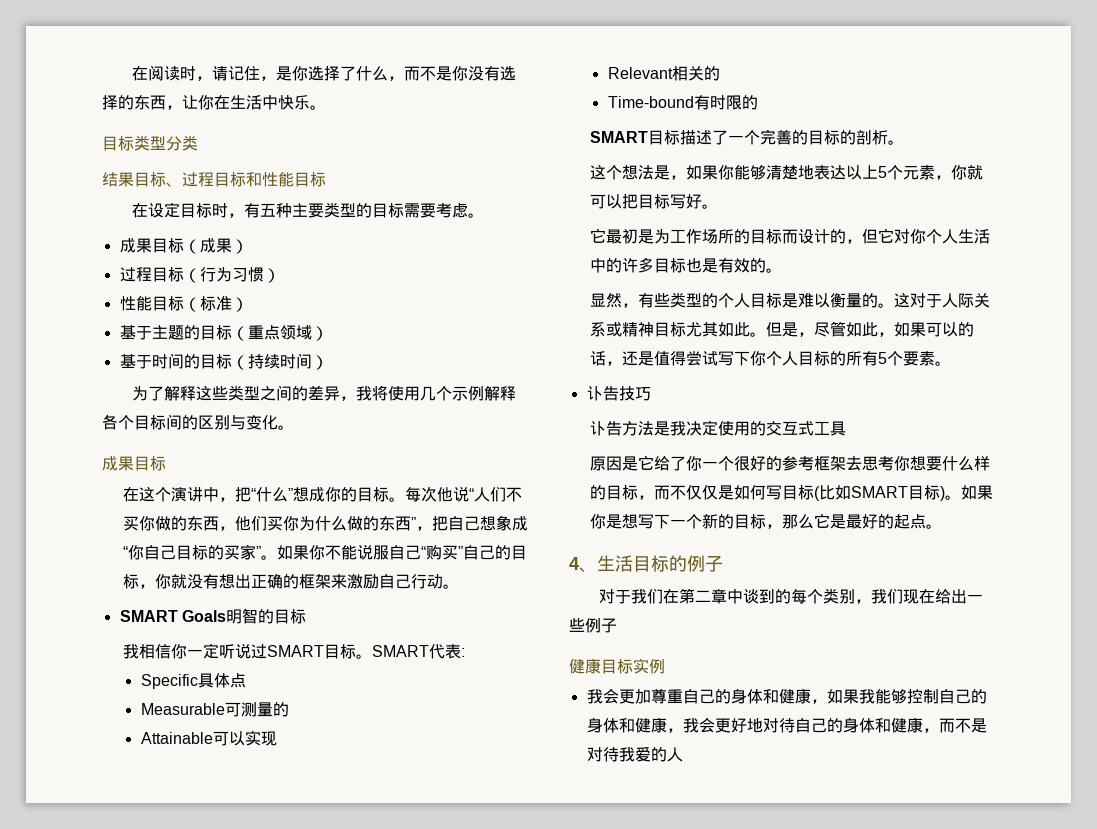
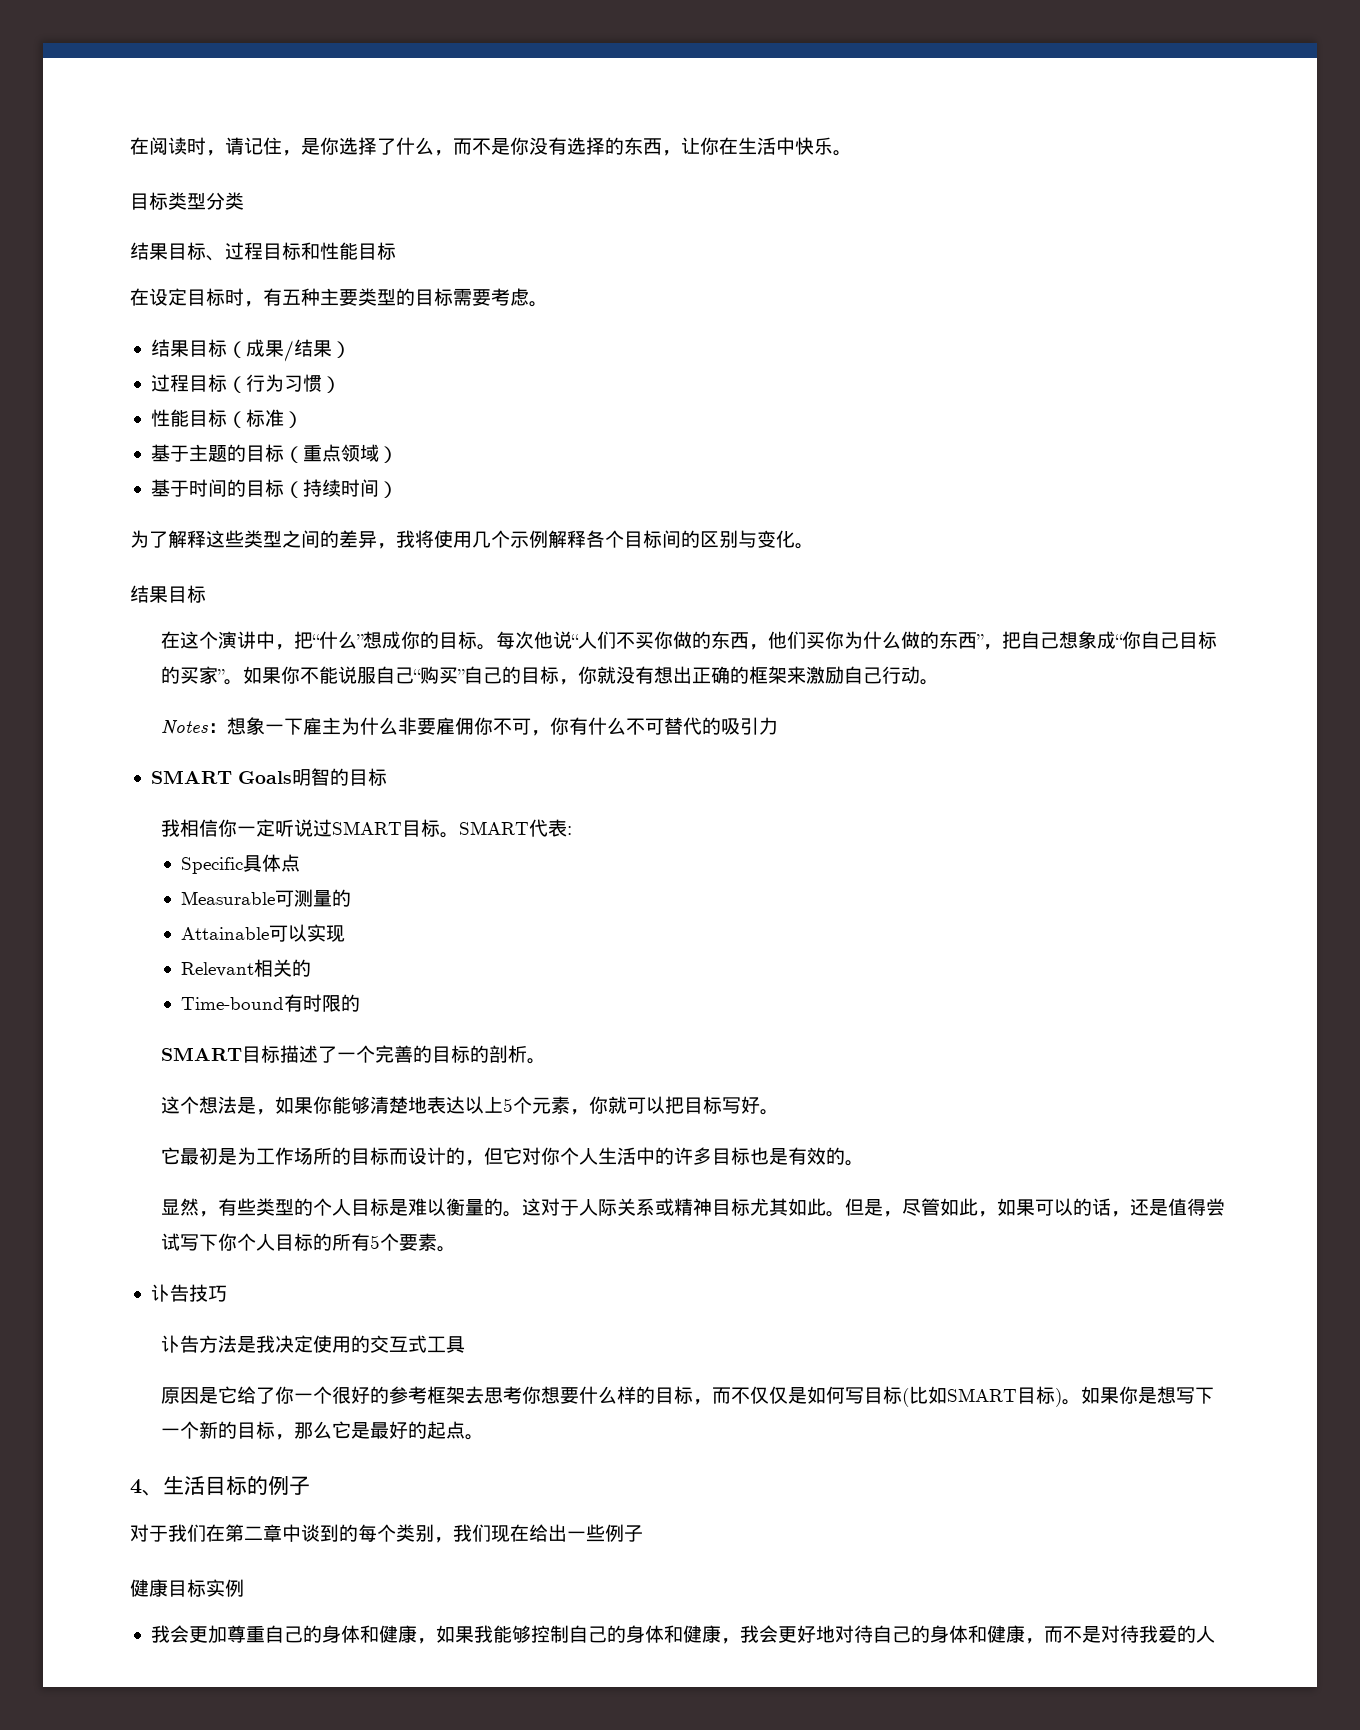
[119,238,136,253] 成 -> [150,339,170,357] 结
(232, 245) none -> [283,339,332,362] /结果
[102,456,118,471] 成 -> [130,585,149,603] 结
(459, 586) none -> [160,717,778,736] // Notes：想象一下雇主为什么非要雇佣你不可，你有什么不可替代的吸引力

